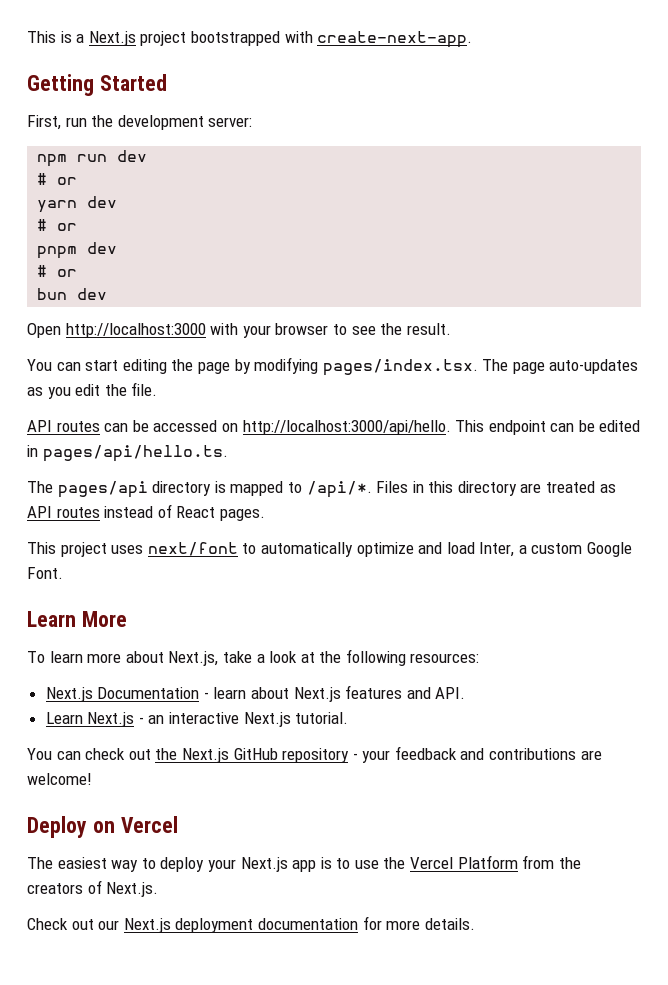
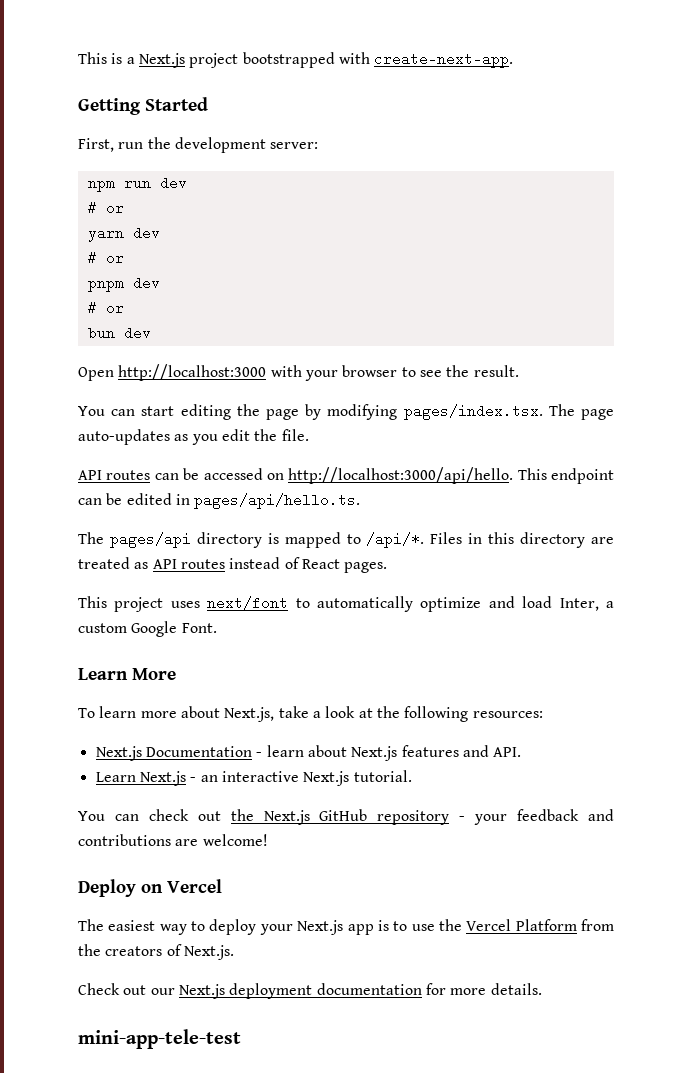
(475, 924) none -> [78,1029,241,1049] // mini-app-tele-test

